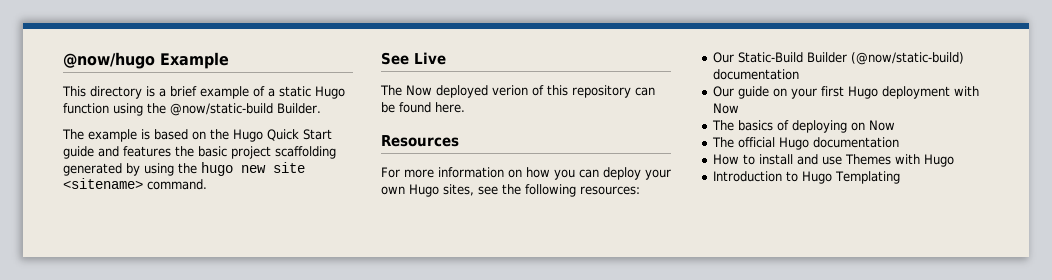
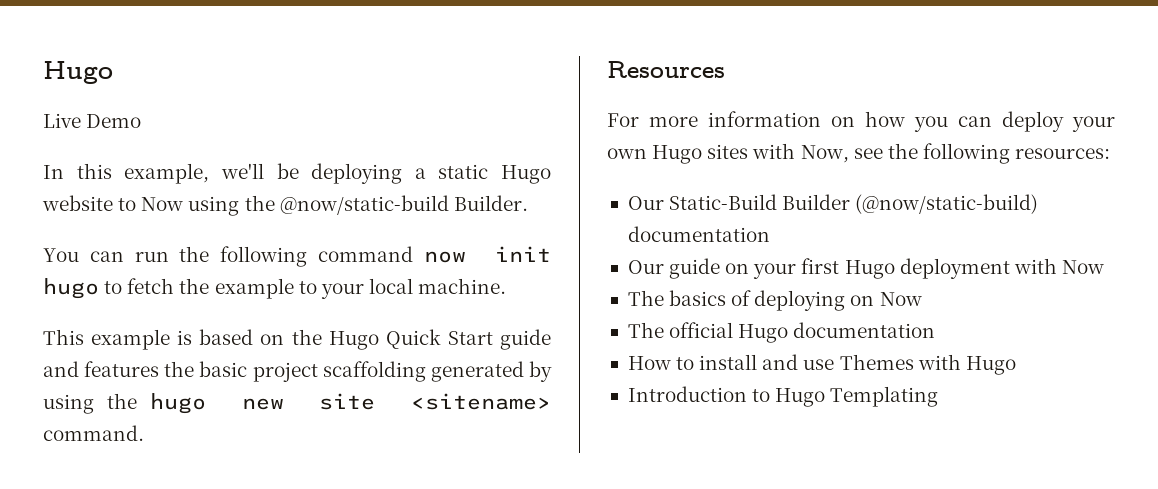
[63,52,229,69] [62,86,345,99] [63,103,321,116] [62,129,84,140] @now/hugo Example // This directory is a brief example of a static Hugo function using the @now/static-build Builder. // The -> [43,61,113,84] [43,113,142,128] [43,163,551,184] [42,195,528,216] [43,246,551,267] [43,278,507,299] [43,329,84,345] Hugo // Live Demo // In this example, we'll be deploying a static Hugo website to Now using the @now/static-build Builder. // You can run the following command now init hugo to fetch the example to your local machine. // This
[381,52,446,65] [380,85,655,98] [381,102,465,113] // See Live // The Now deployed verion of this repository can be found here. -> (144, 433) none
[443,184,474,196] sites, -> [707,143,849,163] sites with Now,

